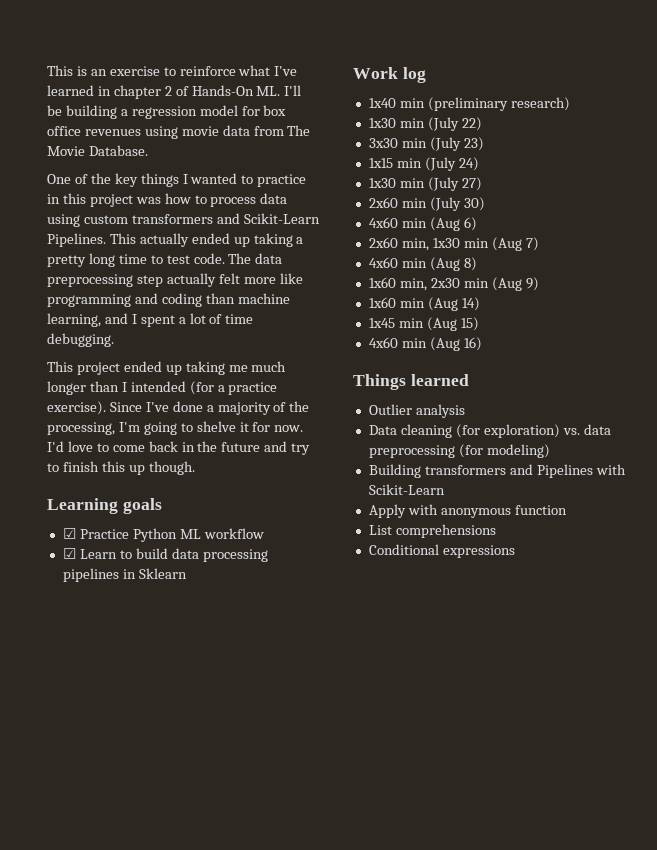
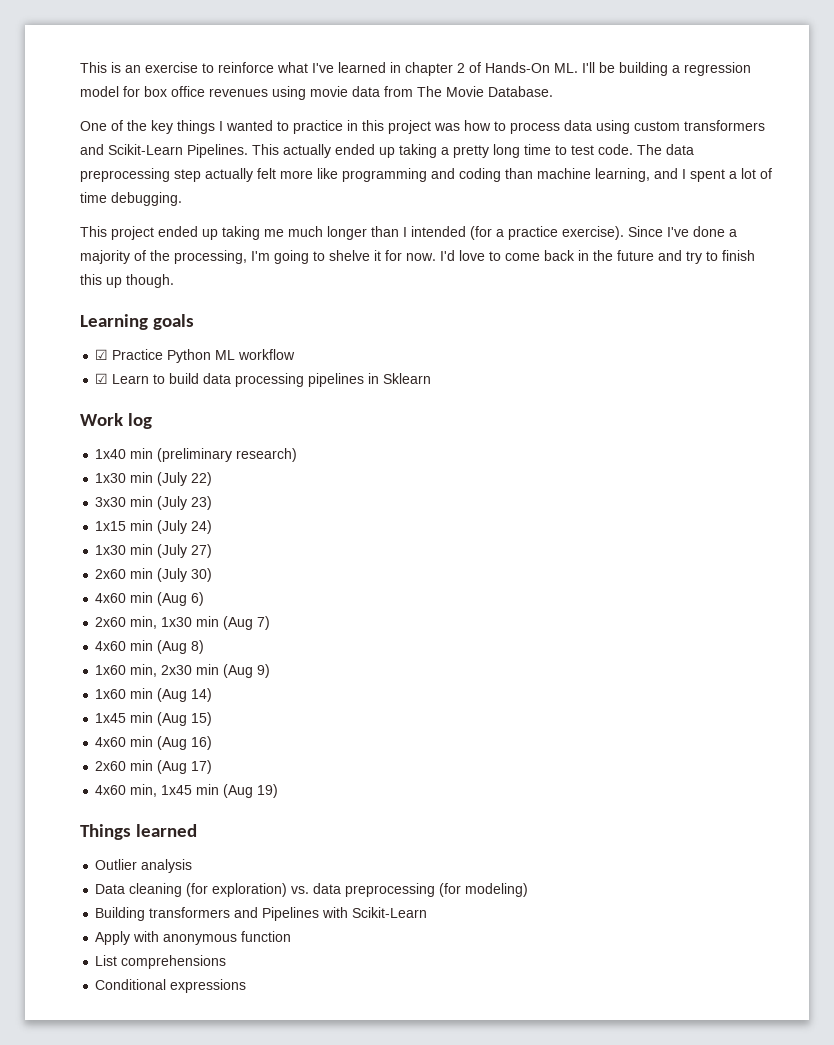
(482, 344) none -> [95,760,213,774] [95,784,279,798] // 2x60 min (Aug 17) // 4x60 min, 1x45 min (Aug 19)

